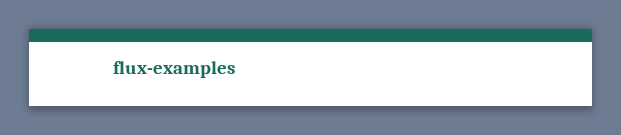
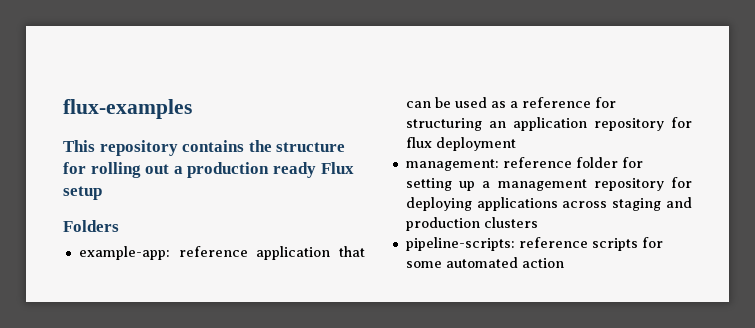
(235, 69) none -> [63,140,346,156] [63,162,354,178] [63,186,102,200] [63,220,119,232] [78,246,365,260] [405,97,616,108] [405,117,692,131] [405,137,516,151] [405,157,643,171] [405,177,692,191] [405,197,692,211] [405,217,538,231] [405,237,663,251] [405,257,564,268] // This repository contains the structure for rolling out a production ready Flux setup // Folders // example-app: reference application that can be used as a reference for structuring an application repository for flux deployment // management: reference folder for setting up a management repository for deploying applications across staging and production clusters // pipeline-scripts: reference scripts for some automated action

